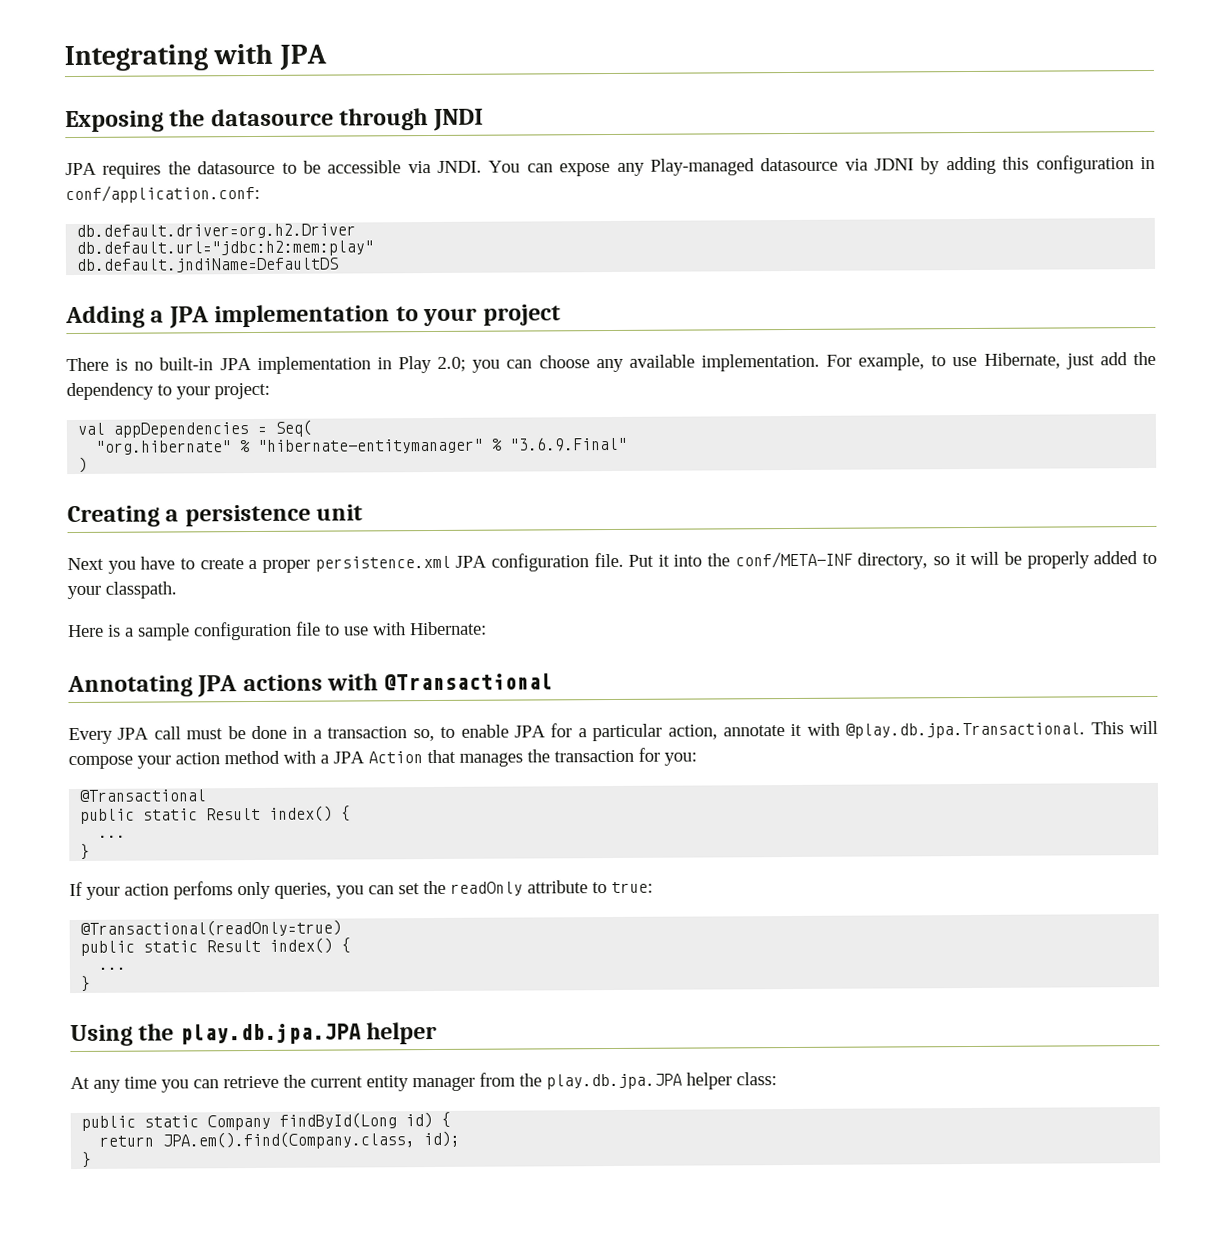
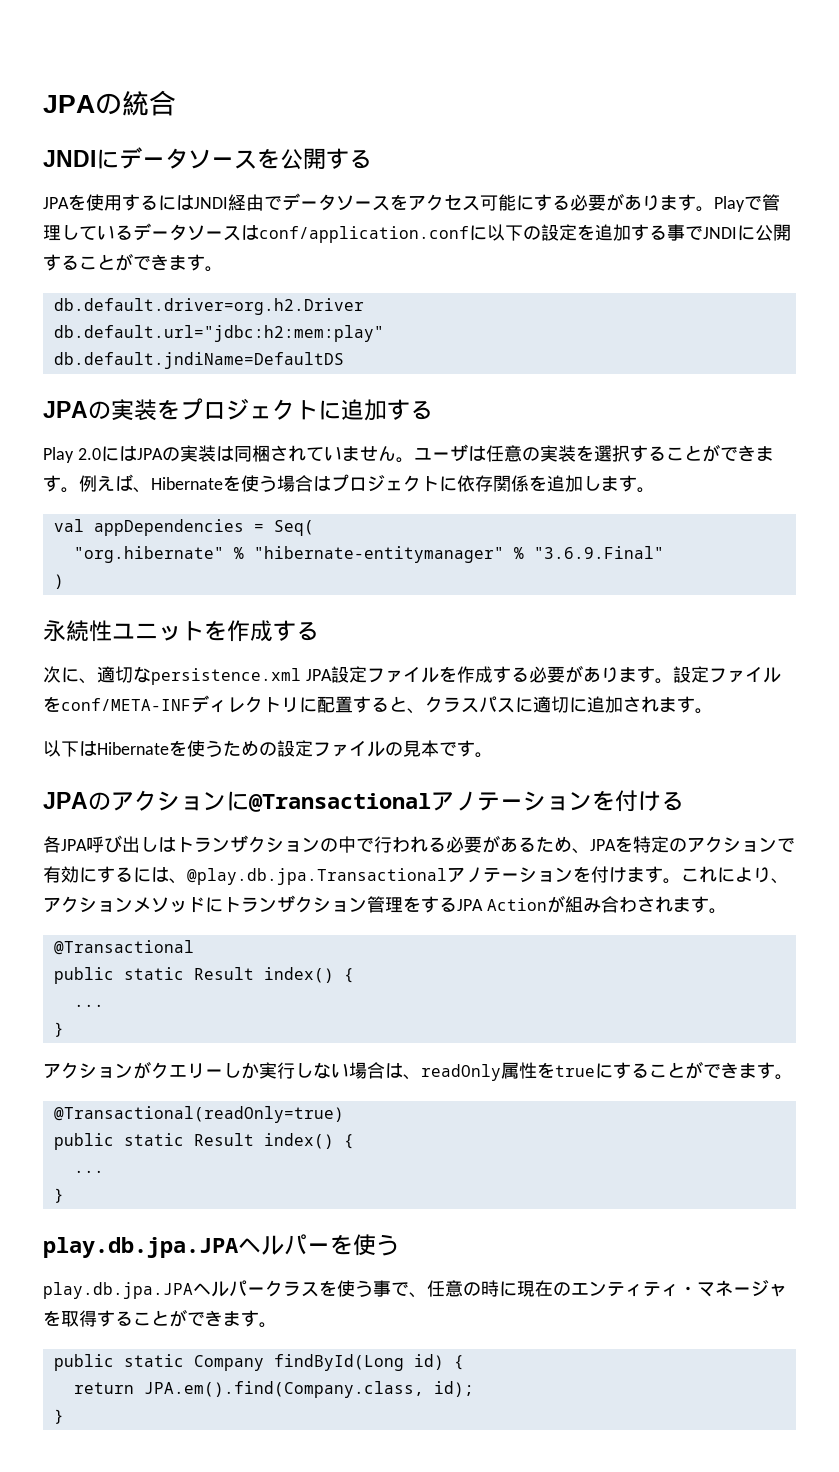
[64,43,327,72] [65,108,484,133] [65,155,1156,179] [65,184,260,204] [76,223,357,239] [76,240,375,257] [76,257,340,273] [65,304,561,329] [66,351,1156,374] [66,382,270,401] Integrating with JPA // Exposing the datasource through JNDI // JPA requires the datasource to be accessible via JNDI. You can expose any Play-managed datasource via JDNI by adding this configuration in conf/application.conf: // db.default.driver=org.h2.Driver // db.default.url="jdbc:h2:mem:play" // db.default.jndiName=DefaultDS // Adding a JPA implementation to your project // There is no built-in JPA implementation in Play 2.0; you can choose any available implementation. For example, to use Hibernate, just add the dependency to your project: -> [43,90,176,116] [43,147,372,170] [43,193,780,212] [43,223,791,243] [43,253,223,272] [53,298,364,315] [53,325,384,342] [53,352,344,369] [43,398,433,421] [43,444,774,463] [43,474,655,493] JPAの統合 // JNDIにデータソースを公開する // JPAを使用するにはJNDI経由でデータソースをアクセス可能にする必要があります。Playで管理しているデータソースはconf/application.confに以下の設定を追加する事でJNDIに公開することができます。 // db.default.driver=org.h2.Driver // db.default.url="jdbc:h2:mem:play" // db.default.jndiName=DefaultDS // JPAの実装をプロジェクトに追加する // Play 2.0にはJPAの実装は同梱されていません。ユーザは任意の実装を選択することができます。例えば、Hibernateを使う場合はプロジェクトに依存関係を追加します。
[67,504,364,528] [67,551,1158,574] [67,581,177,600] [68,621,487,641] [67,673,553,698] [68,720,1158,745] [68,747,697,770] Creating a persistence unit // Next you have to create a proper persistence.xml JPA configuration file. Put it into the conf/META-INF directory, so it will be properly added to your classpath. // Here is a sample configuration file to use with Hibernate: // Annotating JPA actions with @Transactional // Every JPA call must be done in a transaction so, to enable JPA for a particular action, annotate it with @play.db.jpa.Transactional. This will compose your action method with a JPA Action that manages the transaction for you: -> [43,620,319,642] [43,665,781,685] [43,695,713,714] [43,740,493,758] [43,790,684,812] [43,835,795,854] [43,866,789,885] [43,895,727,914] 永続性ユニットを作成する // 次に、適切なpersistence.xml JPA設定ファイルを作成する必要があります。設定ファイルをconf/META-INFディレクトリに配置すると、クラスパスに適切に追加されます。 // 以下はHibernateを使うための設定ファイルの見本です。 // JPAのアクションに@Transactionalアノテーションを付ける // 各JPA呼び出しはトランザクションの中で行われる必要があるため、JPAを特定のアクションで有効にするには、@play.db.jpa.Transactionalアノテーションを付けます。これにより、アクションメソッドにトランザクション管理をするJPA Actionが組み合わされます。
[69,880,653,900] If your action perfoms only queries, you can set the readOnly attribute to true: -> [43,1061,793,1081] アクションがクエリーしか実行しない場合は、readOnly属性をtrueにすることができます。
[70,1021,438,1047] [70,1072,777,1093] Using the play.db.jpa.JPA helper // At any time you can retrieve the current entity manager from the play.db.jpa.JPA helper class: -> [43,1234,399,1258] [43,1280,787,1299] [43,1309,277,1328] play.db.jpa.JPAヘルパーを使う // play.db.jpa.JPAヘルパークラスを使う事で、任意の時に現在のエンティティ・マネージャを取得することができます。

